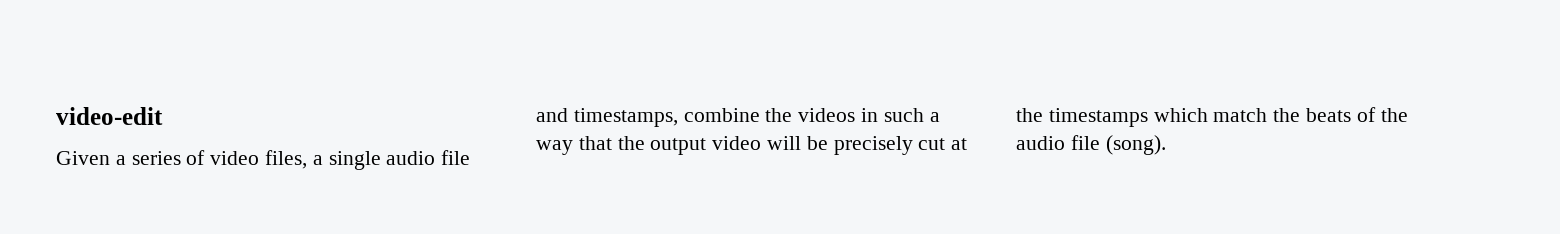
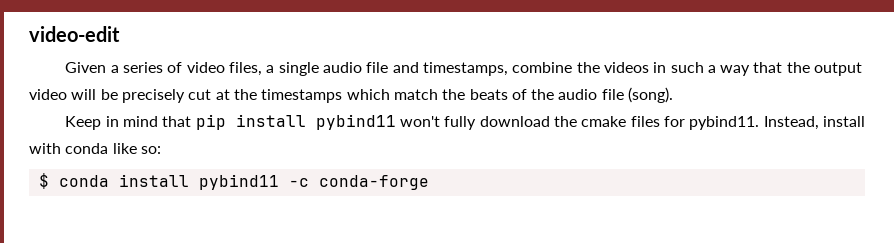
(1166, 145) none -> [65,114,865,130] [29,143,161,154] [38,173,429,190] // Keep in mind that pip install pybind11 won't fully download the cmake files for pybind11. Instead, install with conda like so: // $ conda install pybind11 -c conda-forge

